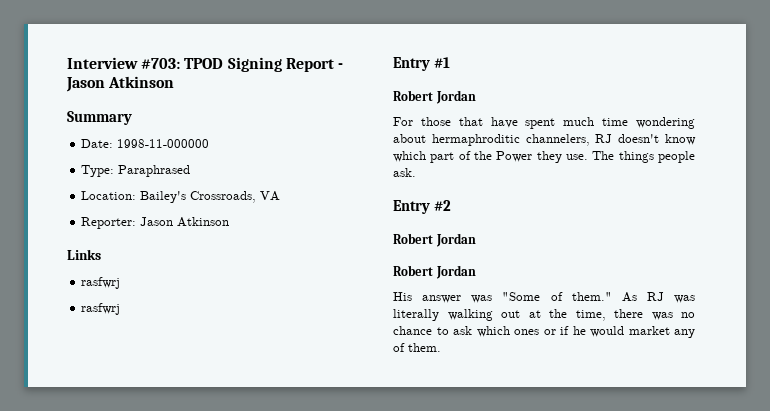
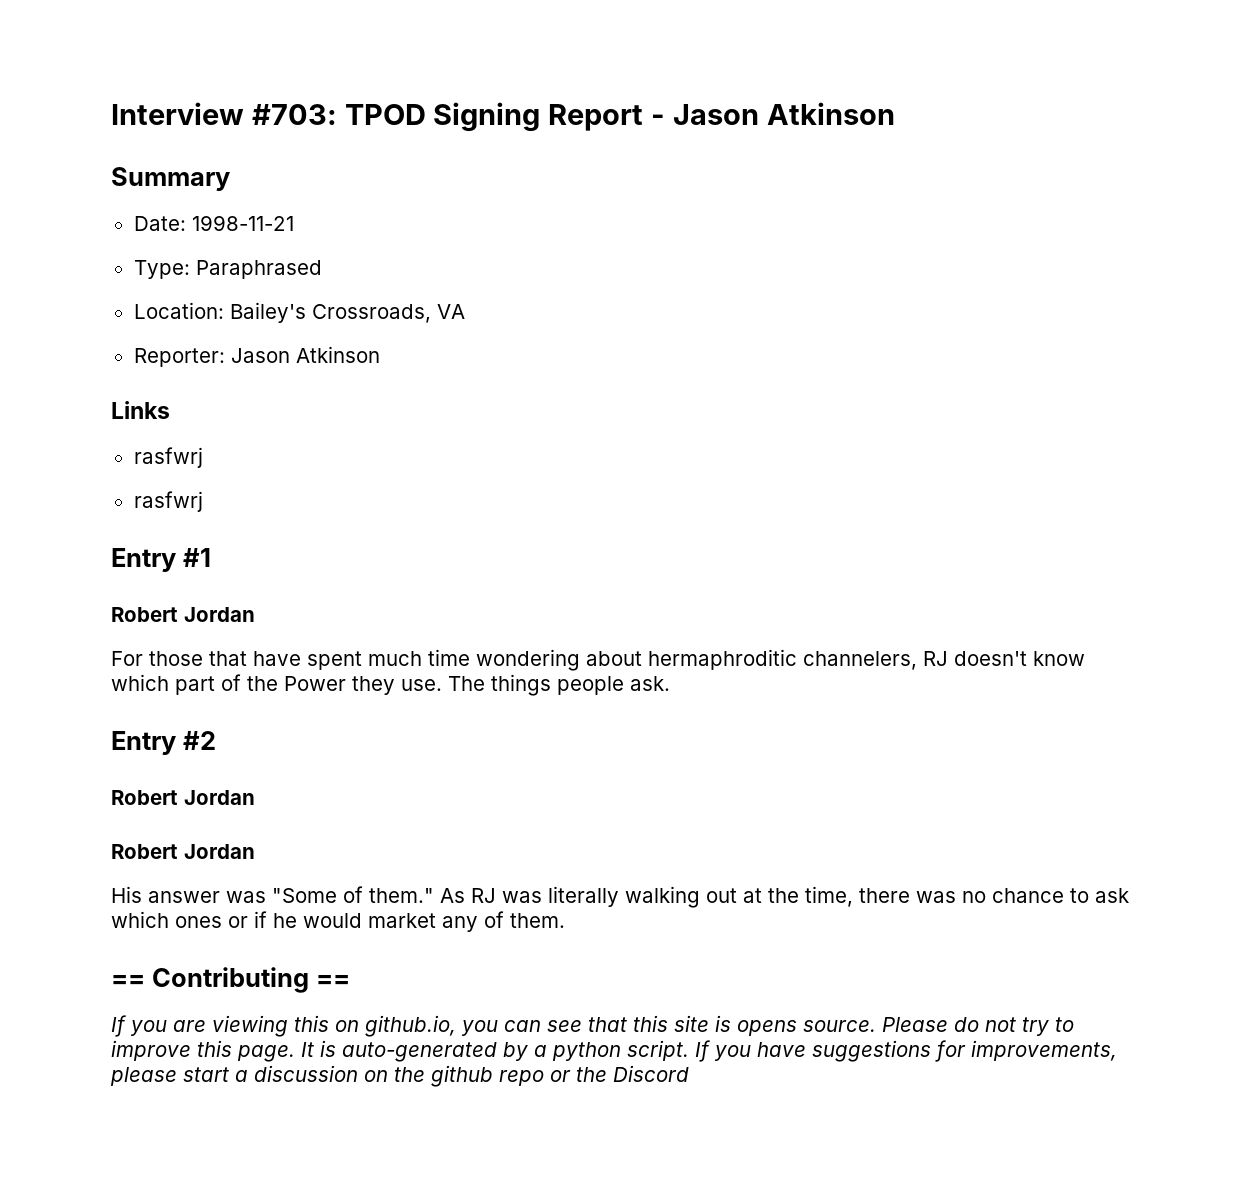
[117,139,210,148] 1998-11-000000 -> [191,215,294,231] 1998-11-21
(441, 347) none -> [111,967,350,993] [111,1015,1074,1037] [111,1040,1117,1062] [110,1065,689,1087] // == Contributing == // If you are viewing this on github.io, you can see that this site is opens source. Please do not try to improve this page. It is auto-generated by a python script. If you have suggestions for improvements, please start a discussion on the github repo or the Discord

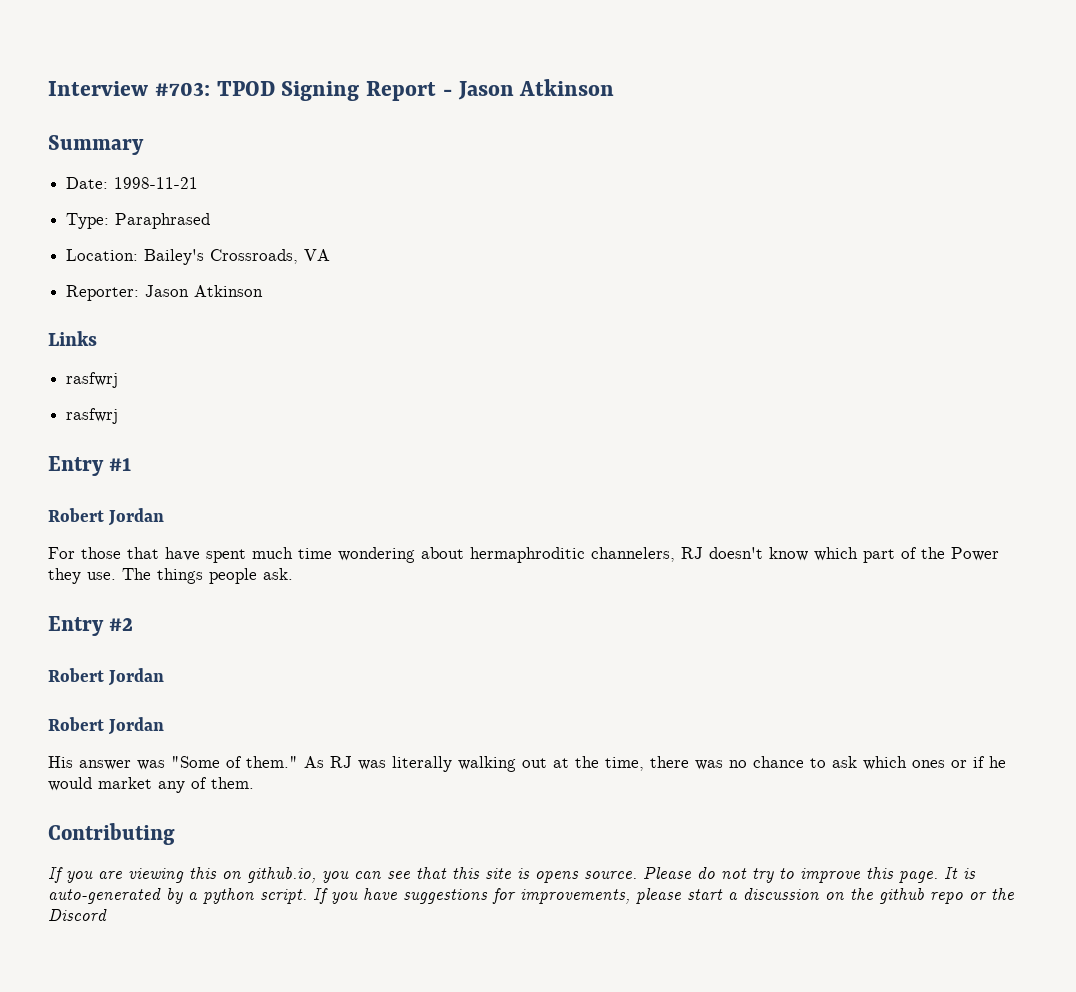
[111,975,145,987] == -> (254, 783) none
[315,975,350,987] == -> (175, 834) none

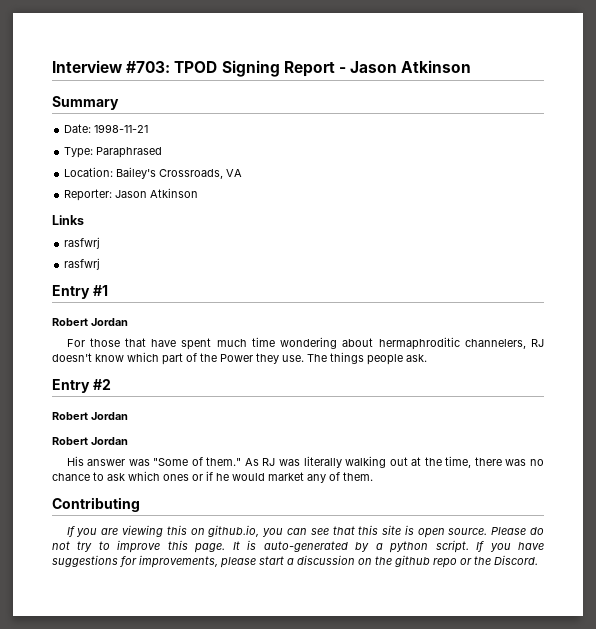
[535,871,579,883] opens -> [417,528,445,538] open
[48,909,107,921] Discord -> [494,555,538,565] Discord.

